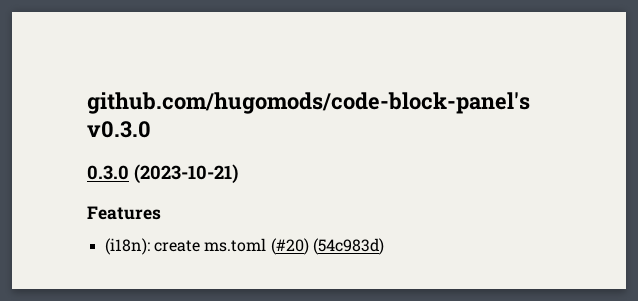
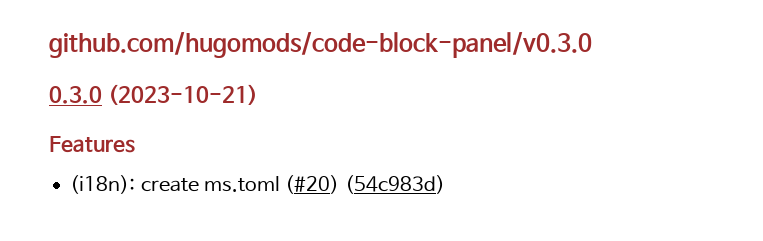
[87,92,530,114] [87,121,151,138] github.com/hugomods/code-block-panel's v0.3.0 -> [49,32,592,58] github.com/hugomods/code-block-panel/v0.3.0

